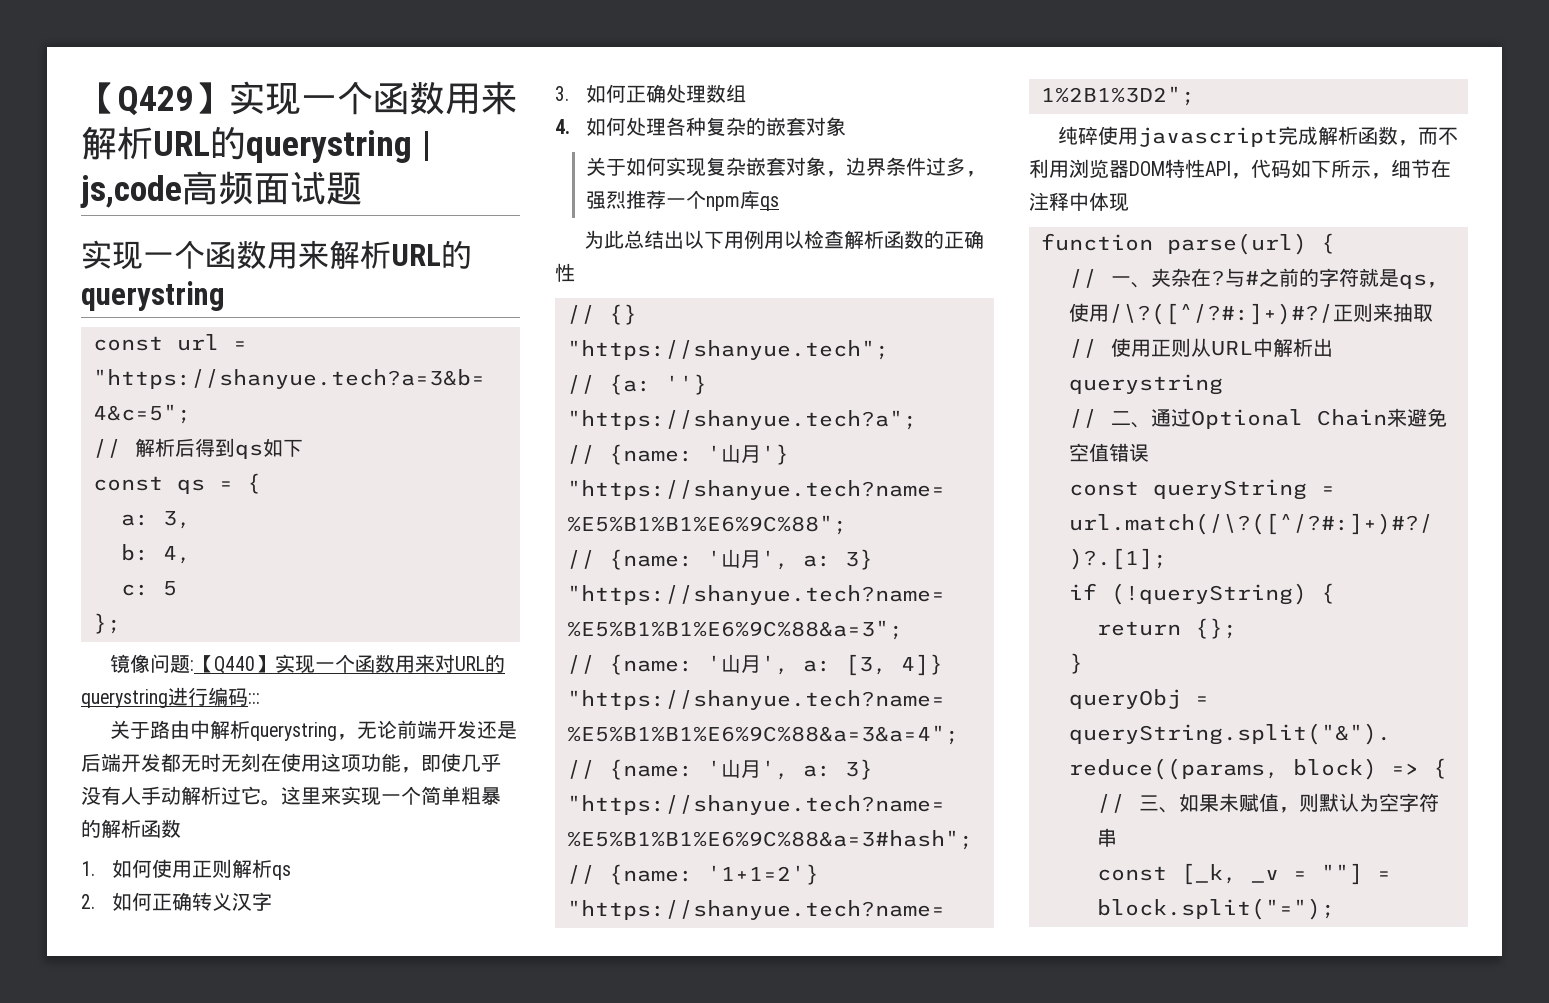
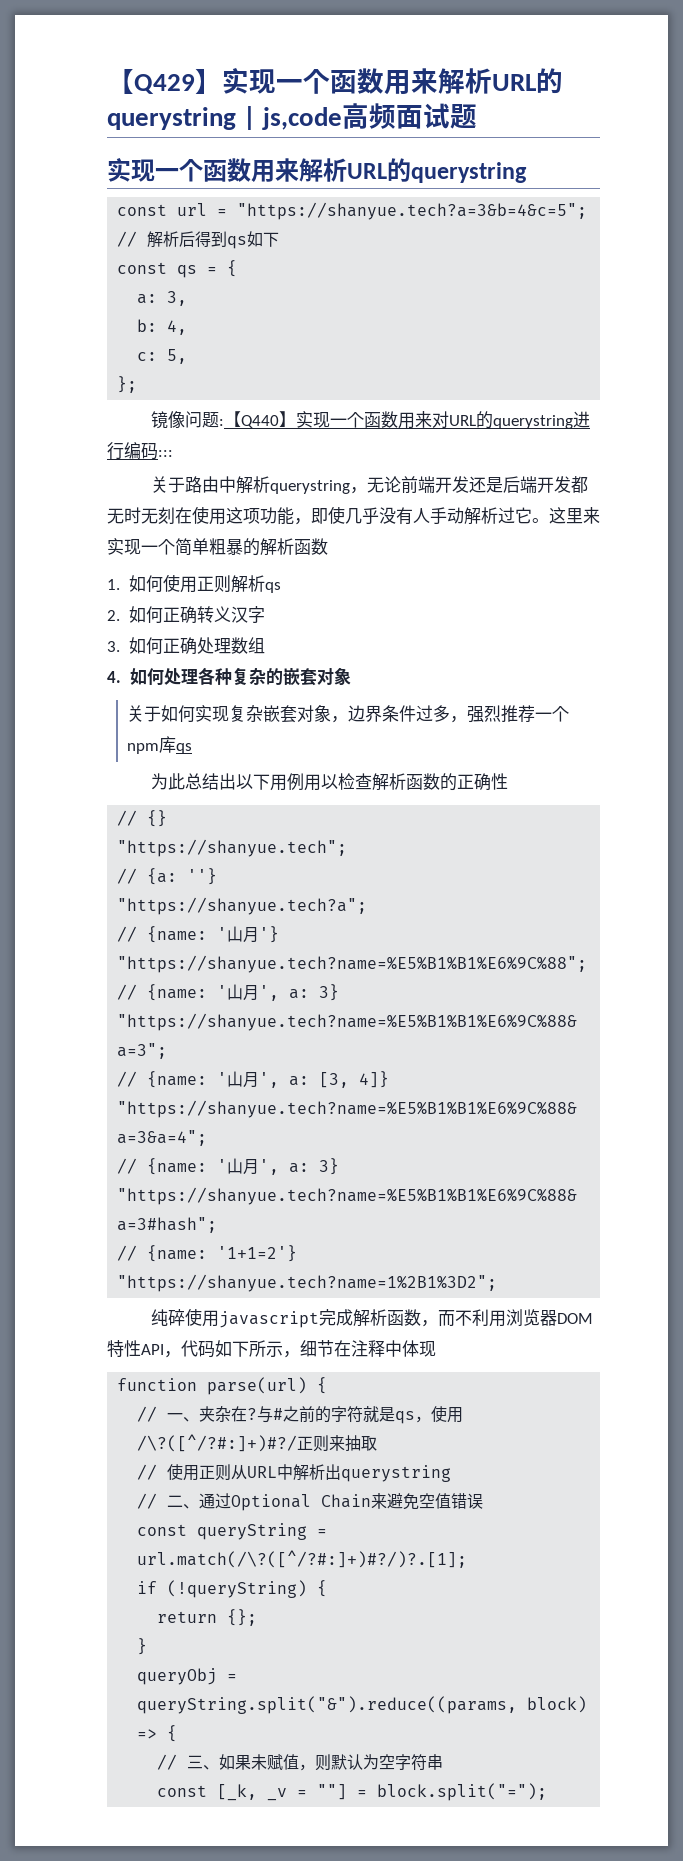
[162,581,177,596] 5 -> [167,349,188,364] 5,

